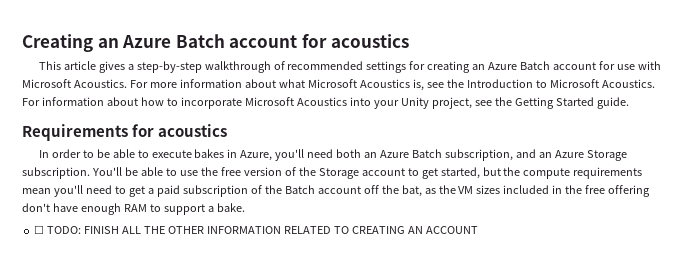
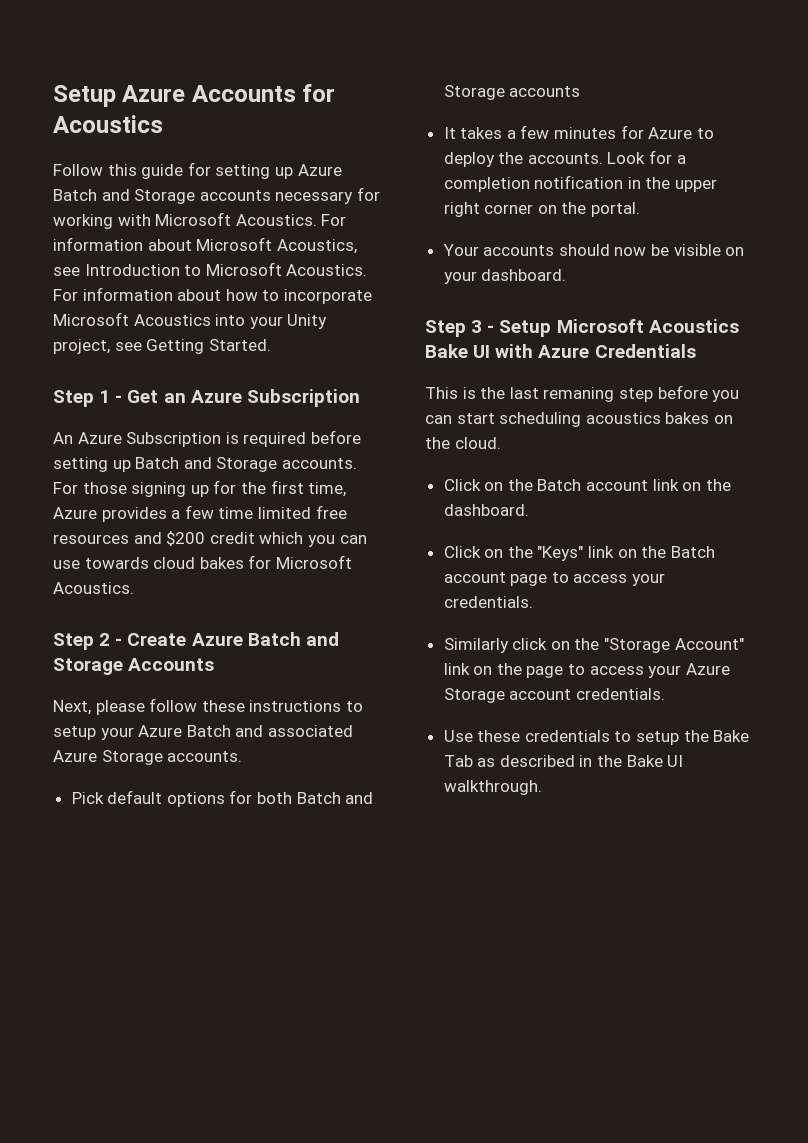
[22,34,409,52] [38,61,636,73] Creating an Azure Batch account for acoustics // This article gives a step-by-step walkthrough of recommended settings for creating an Azure Batch account for use -> [53,84,336,107] [53,115,163,133] [53,162,342,179] [53,187,380,204] [53,214,113,229] Setup Azure Accounts for Acoustics // Follow this guide for setting up Azure Batch and Storage accounts necessary for working
[149,79,464,91] more information about what Microsoft Acoustics is, see the -> [53,237,357,254] [53,267,80,276] information about Microsoft Acoustics, see
[494,97,629,109] [22,124,228,141] [38,149,628,161] [22,167,643,179] [22,185,651,197] [22,203,245,215] [34,225,478,234] the Getting Started guide. // Requirements for acoustics // In order to be able to execute bakes in Azure, you'll need both an Azure Batch subscription, and an Azure Storage subscription. You'll be able to use the free version of the Storage account to get started, but the compute requirements mean you'll need to get a paid subscription of the Batch account off the bat, as the VM sizes included in the free offering don't have enough RAM to support a bake. // ☐ TODO: FINISH ALL THE OTHER INFORMATION RELATED TO CREATING AN ACCOUNT -> [146,339,271,354] [53,389,360,407] [53,430,361,447] [53,457,357,472] [53,480,347,497] [53,505,347,522] [53,531,367,547] [53,555,352,569] [53,582,134,594] [53,632,339,650] [53,658,215,675] [53,698,363,715] [53,725,353,740] [53,750,243,765] [71,790,374,807] [443,85,581,100] [443,125,714,139] [443,150,686,167] [443,175,718,192] [443,202,641,217] [442,244,745,256] [443,269,567,284] [425,319,739,337] [425,344,696,358] [425,385,740,402] [425,412,733,427] [425,437,501,449] [443,479,731,491] [443,504,529,516] [443,546,715,561] [443,572,666,586] [443,596,533,608] [443,638,744,653] [443,663,730,678] [443,688,665,703] [443,730,750,745] [443,755,684,767] [443,780,542,795] Getting Started. // Step 1 - Get an Azure Subscription // An Azure Subscription is required before setting up Batch and Storage accounts. For those signing up for the first time, Azure provides a few time limited free resources and $200 credit which you can use towards cloud bakes for Microsoft Acoustics. // Step 2 - Create Azure Batch and Storage Accounts // Next, please follow these instructions to setup your Azure Batch and associated Azure Storage accounts. // Pick default options for both Batch and Storage accounts // It takes a few minutes for Azure to deploy the accounts. Look for a completion notification in the upper right corner on the portal. // Your accounts should now be visible on your dashboard. // Step 3 - Setup Microsoft Acoustics Bake UI with Azure Credentials // This is the last remaning step before you can start scheduling acoustics bakes on the cloud. // Click on the Batch account link on the dashboard. // Click on the "Keys" link on the Batch account page to access your credentials. // Similarly click on the "Storage Account" link on the page to access your Azure Storage account credentials. // Use these credentials to setup the Bake Tab as described in the Bake UI walkthrough.

